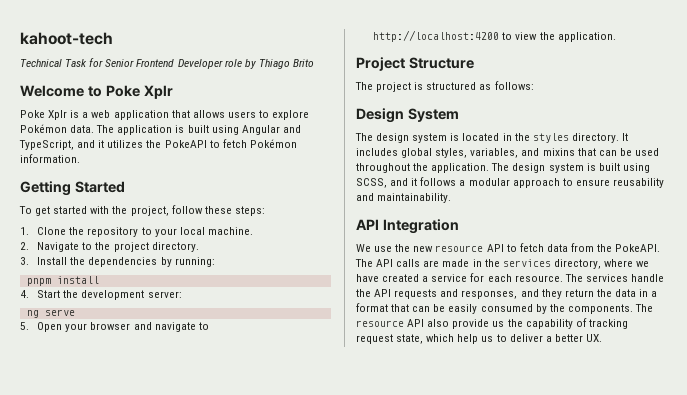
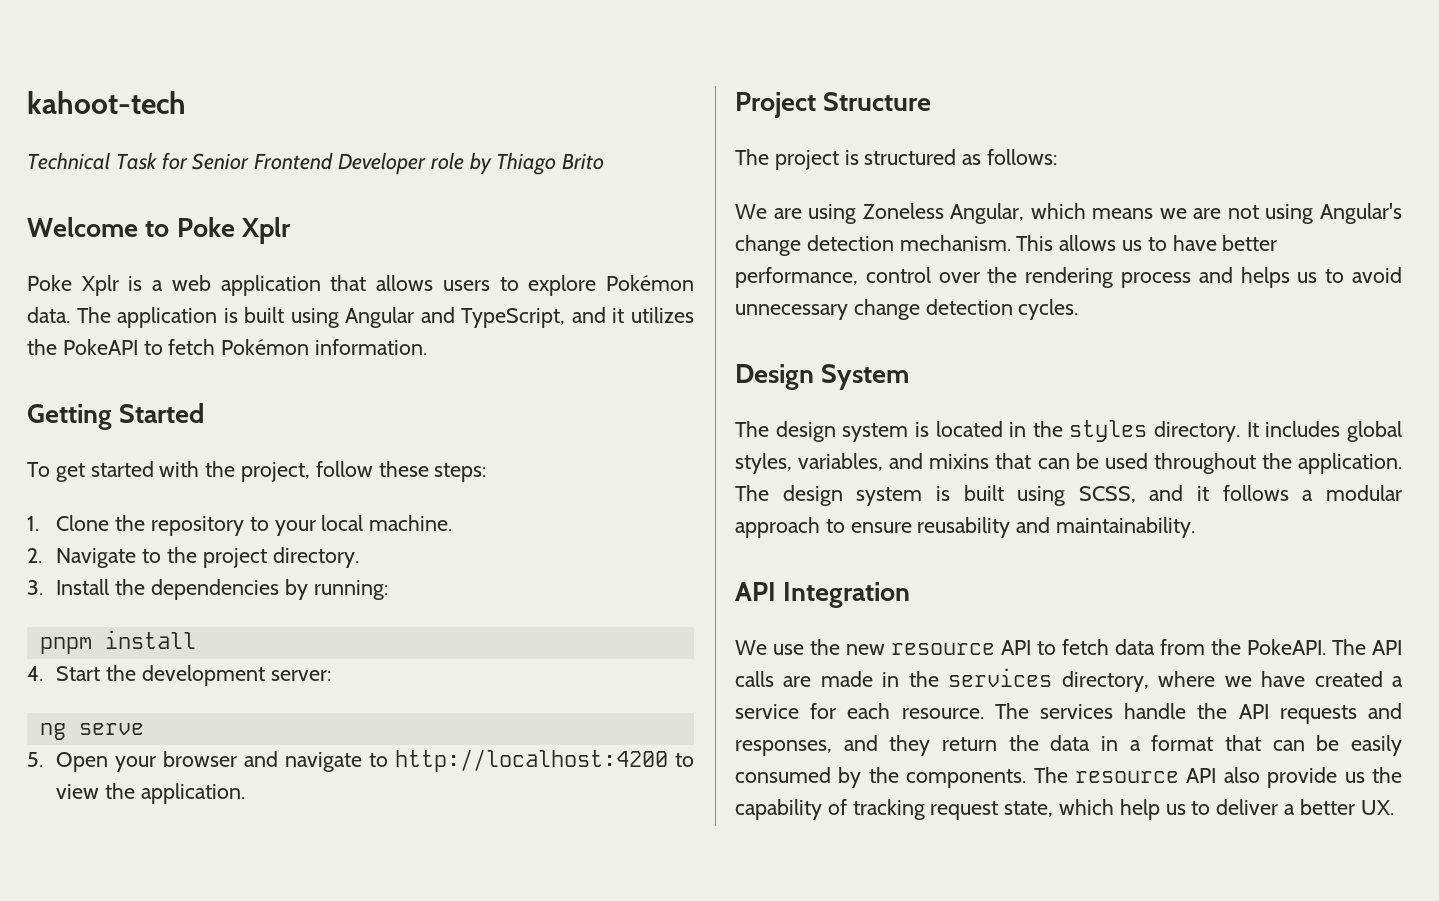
(534, 85) none -> [735,203,1402,224] [735,235,1278,256] [735,267,1402,288] [735,299,1079,320] // We are using Zoneless Angular, which means we are not using Angular's change detection mechanism. This allows us to have better performance, control over the rendering process and helps us to avoid unnecessary change detection cycles.

